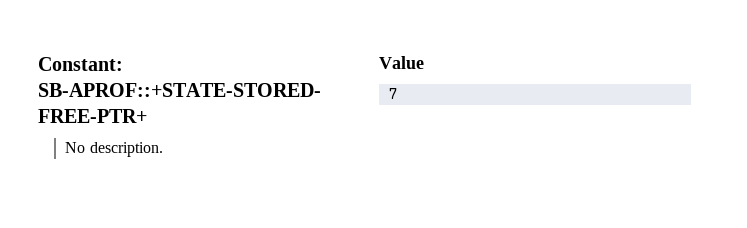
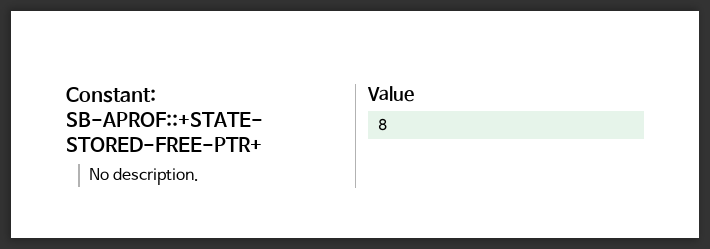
[388,88,397,99] 7 -> [377,118,389,131] 8

